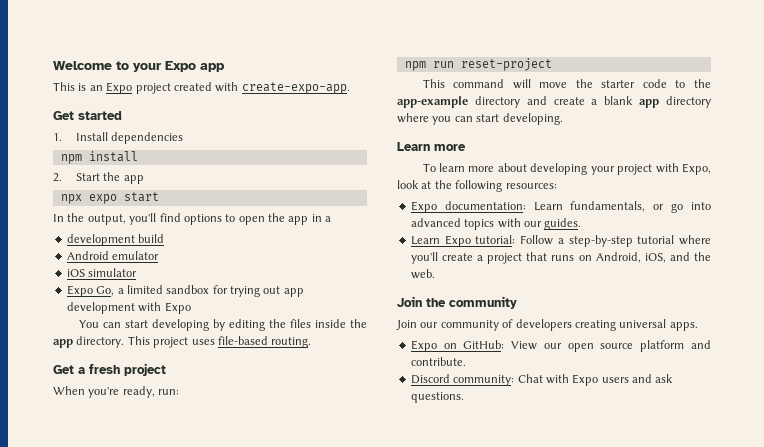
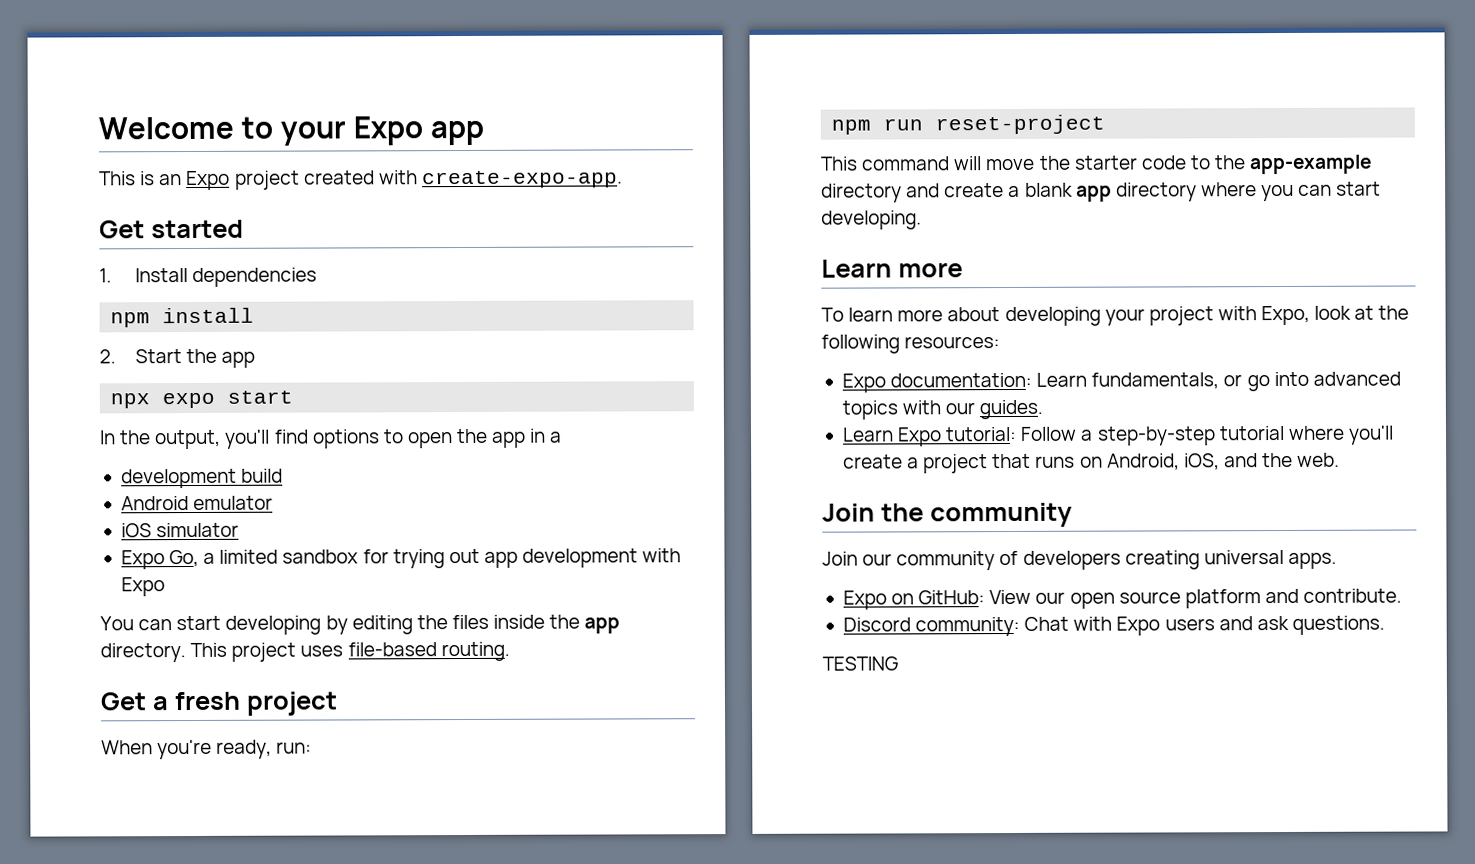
(464, 397) none -> [822,656,898,671] // TESTING

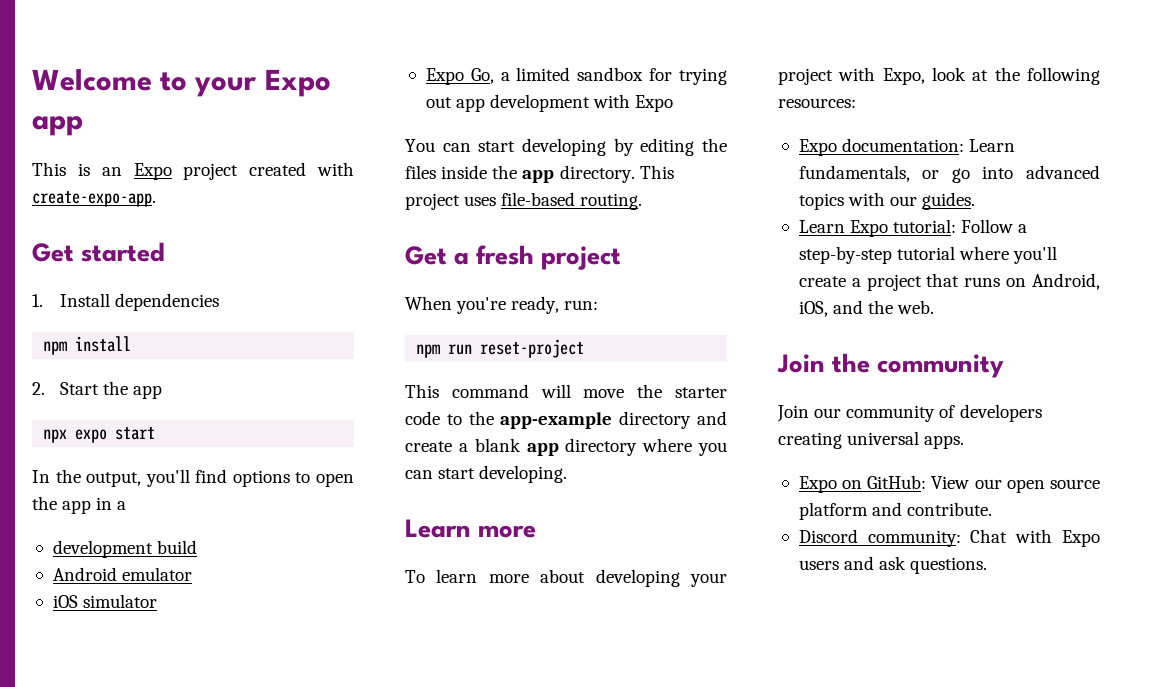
[822,656,898,671] // TESTING -> (988, 565) none

